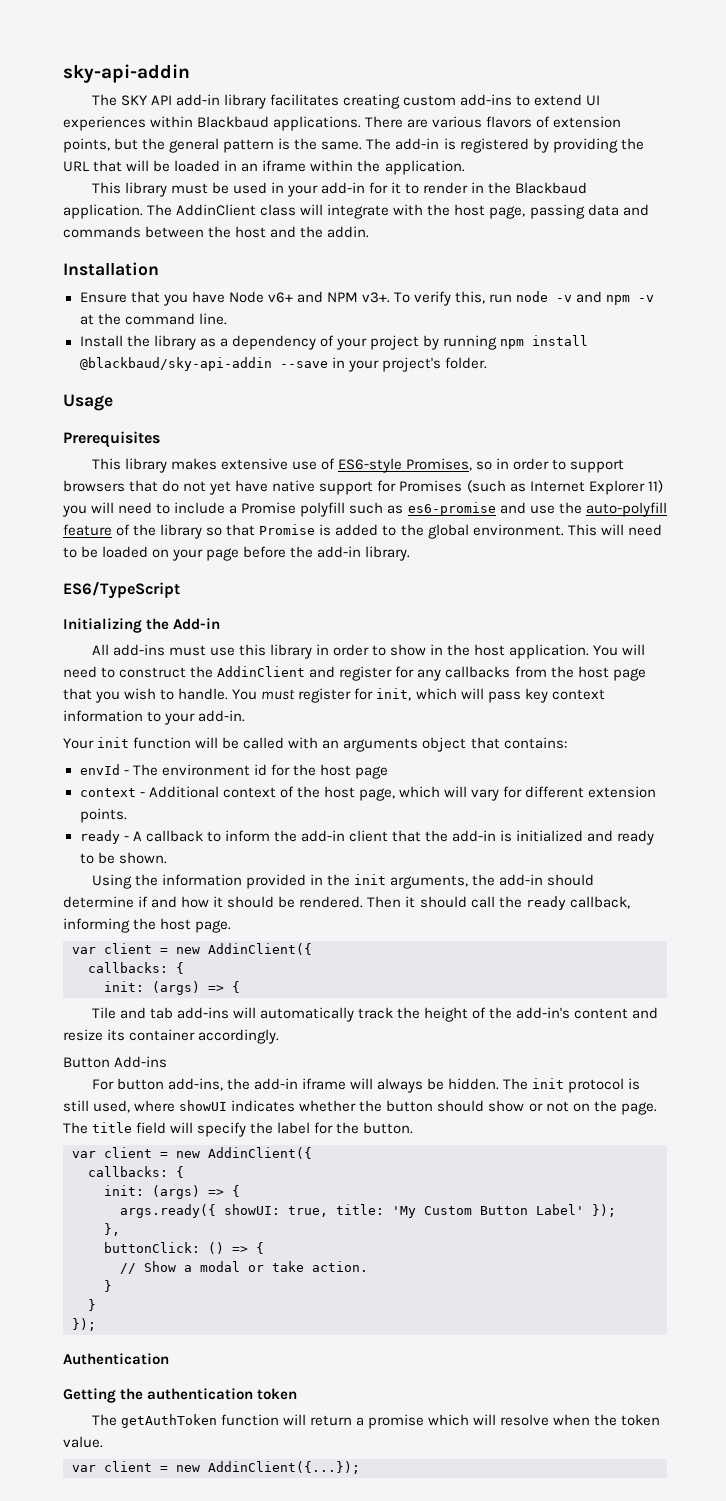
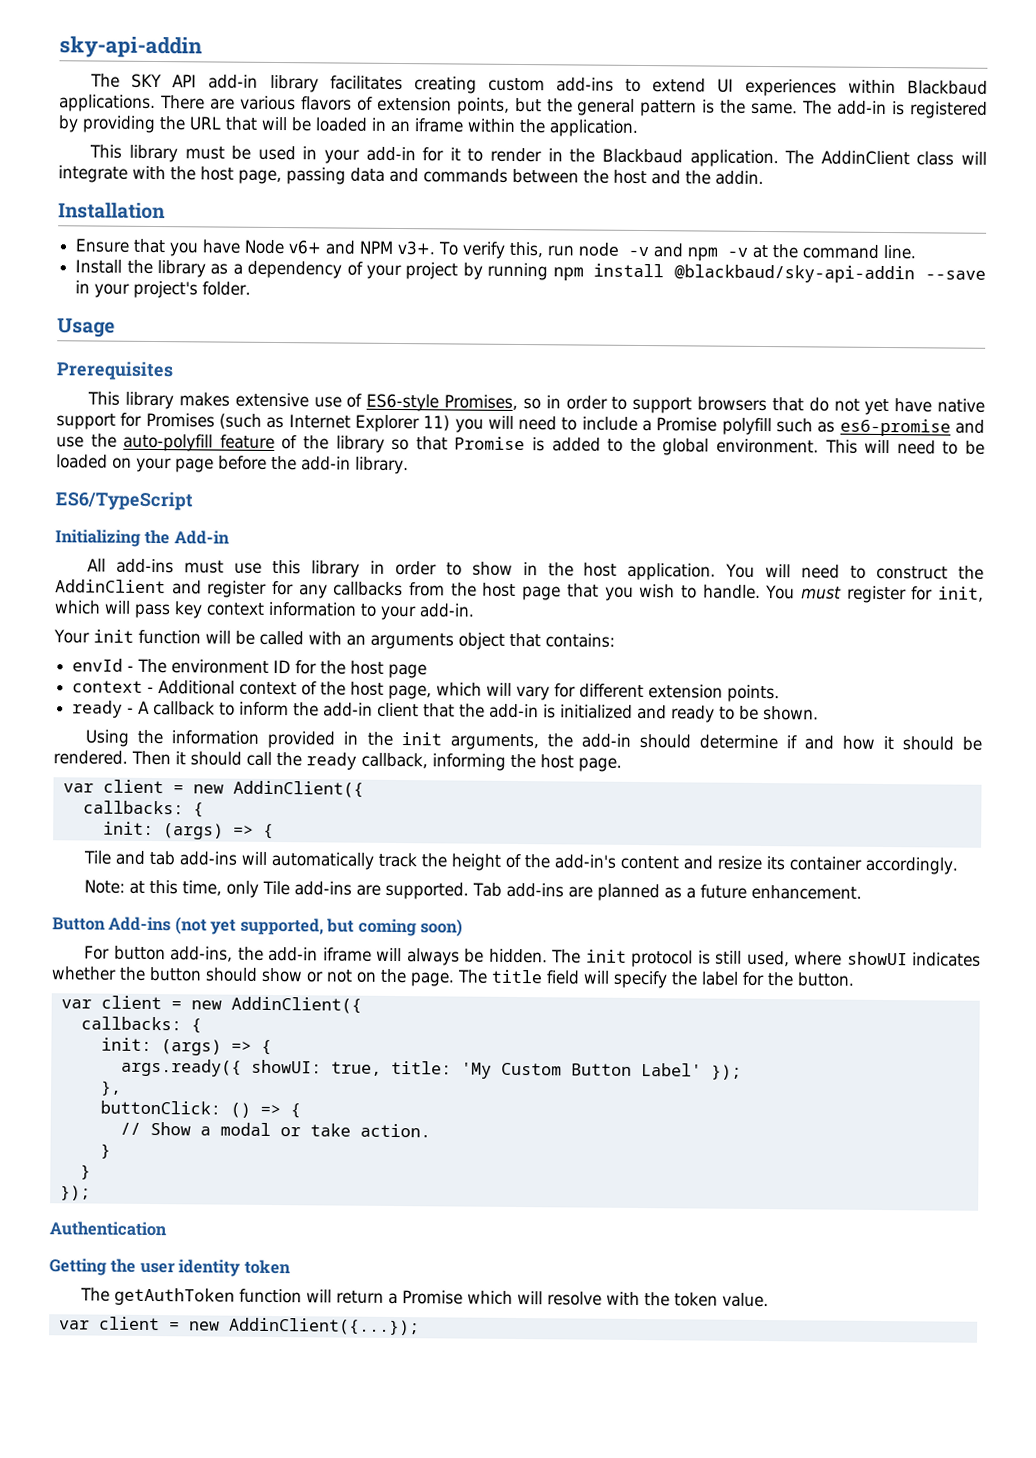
[253,764,267,776] id -> [273,659,292,674] ID
[63,1056,168,1068] Button Add-ins -> [84,879,863,902] [52,916,464,937] Note: at this time, only Tile add-ins are supported. Tab add-ins are planned as a future enhancement. // Button Add-ins (not yet supported, but coming soon)
[147,1388,254,1400] authentication -> [139,1259,242,1277] user identity
[367,1414,424,1429] promise -> [402,1290,464,1305] Promise
[553,1414,591,1426] when -> [606,1291,641,1306] with

